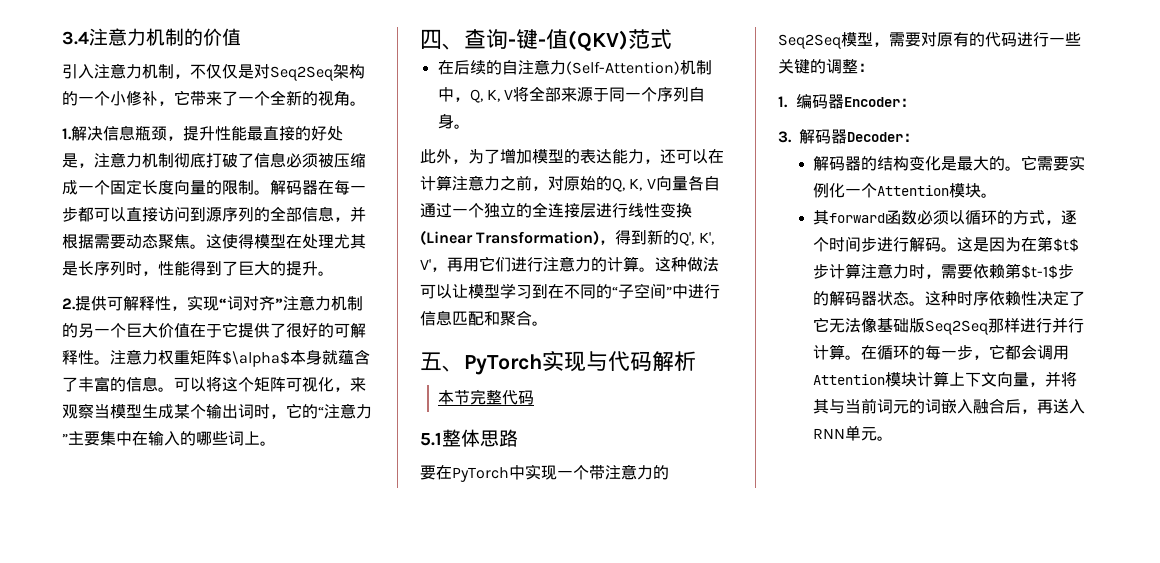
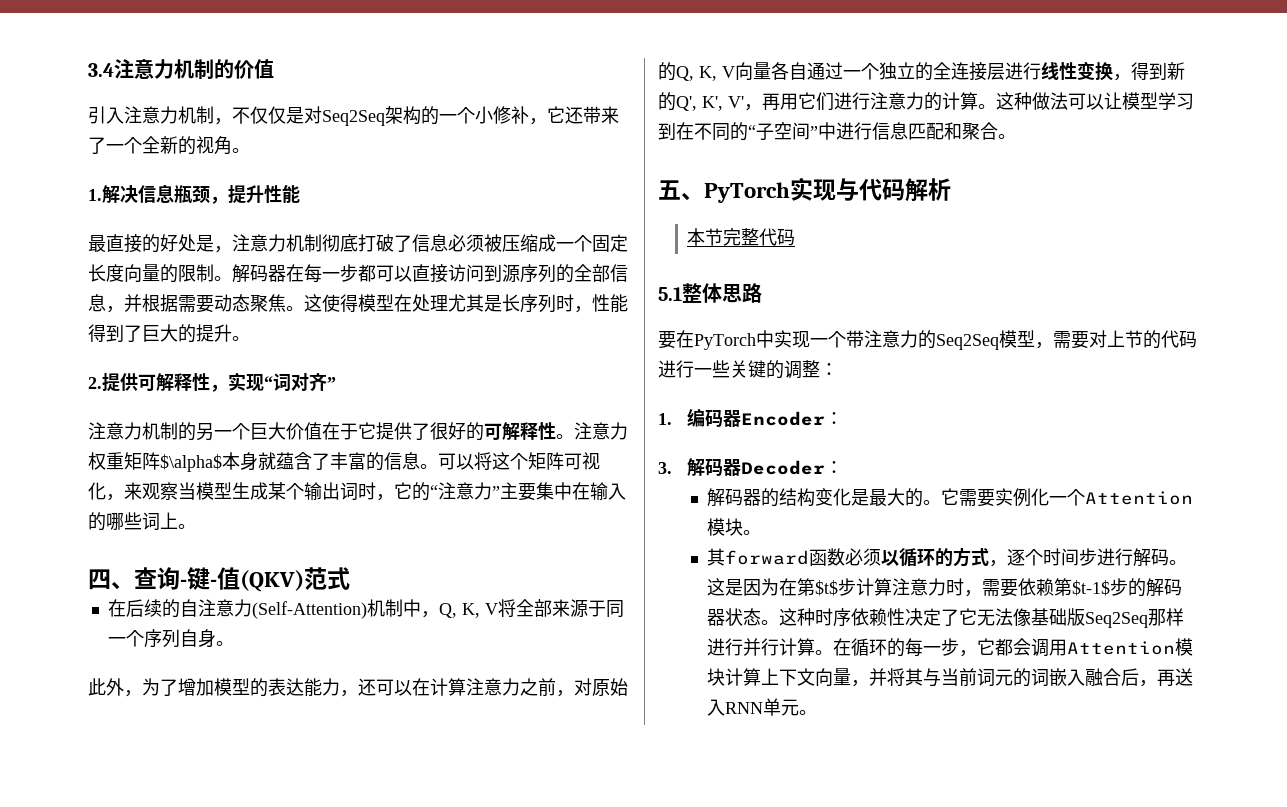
(190, 97) none -> [565,106,583,124] 还
(247, 133) none -> (300, 194) //
(283, 303) none -> (336, 383) //
[420,230,600,245] (Linear Transformation) -> (1113, 71) none
[937,32,969,47] 原有 -> [1107,330,1143,348] 上节

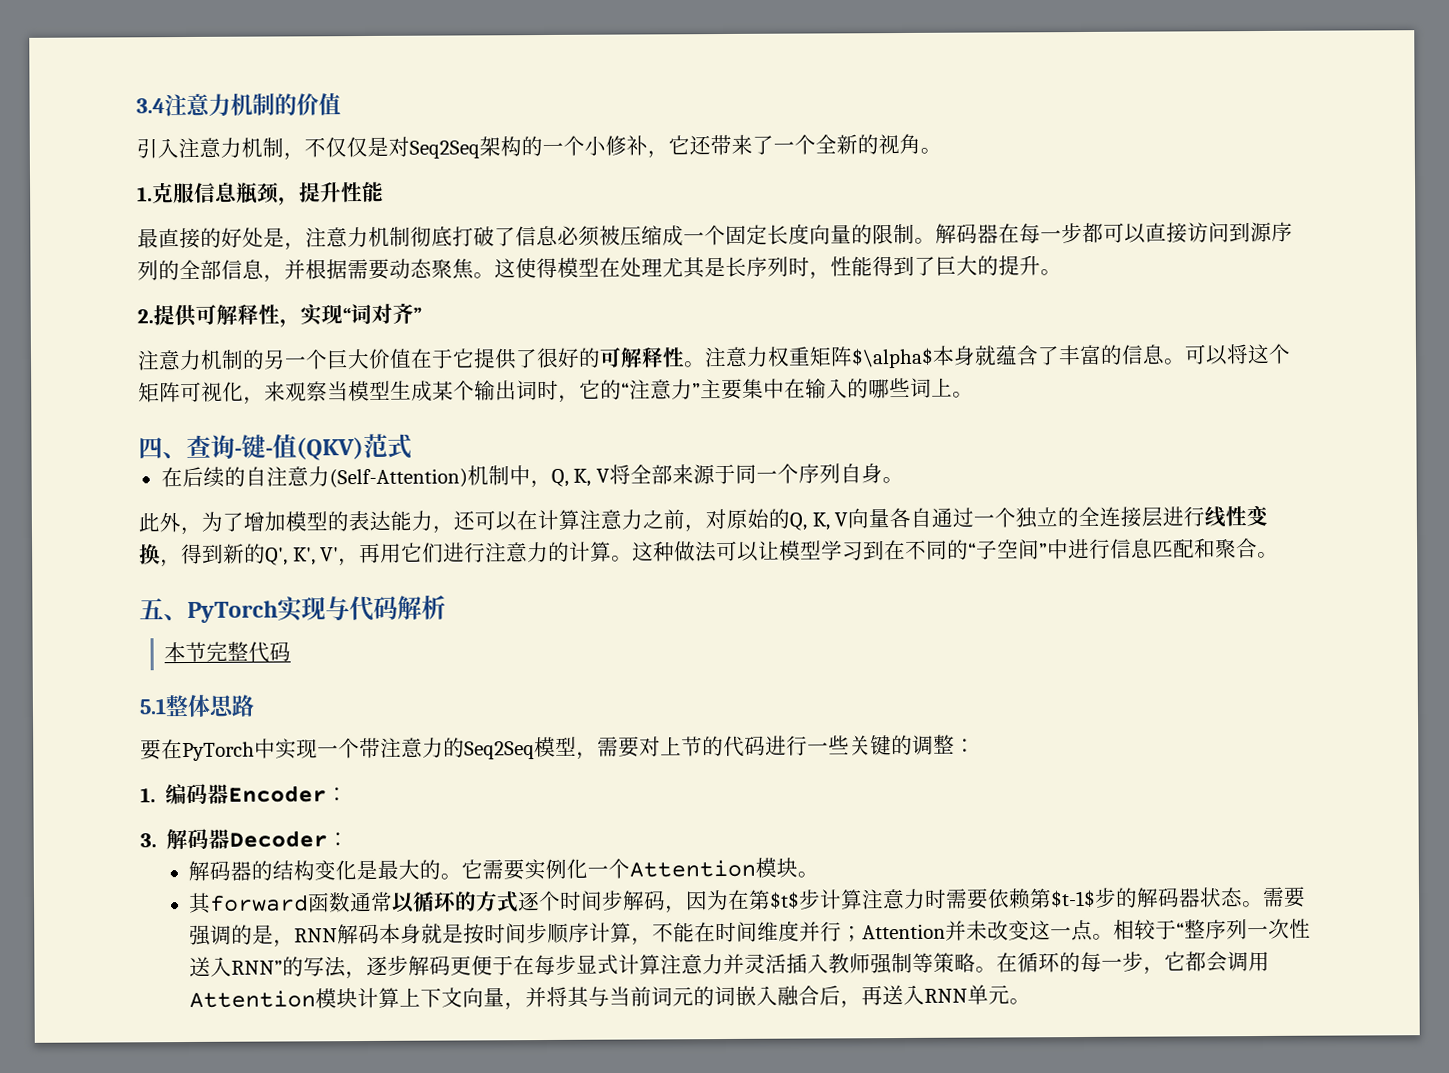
[102,185,138,203] 解决 -> [152,182,195,204] 克服
[845,548,882,566] 必须 -> [348,891,393,913] 通常
[989,560,1008,567] ， -> (519, 902) none
[1097,548,1188,567] [707,578,744,596] 进行解码。这是 -> [621,890,687,914] 解码，
[964,590,983,597] ， -> (947, 898) none
[779,608,1185,628] [707,638,816,656] 这种时序依赖性决定了它无法像基础版Seq2Seq那样进行并行计算 -> [1261,886,1306,908] [188,918,1311,948] [188,952,976,980] 需要强调的是，RNN解码本身就是按时间步顺序计算，不能在时间维度并行；Attention并未改变这一点。相较于“整序列一次性送入RNN”的写法，逐步解码更便于在每步显式计算注意力并灵活插入教师强制等策略

